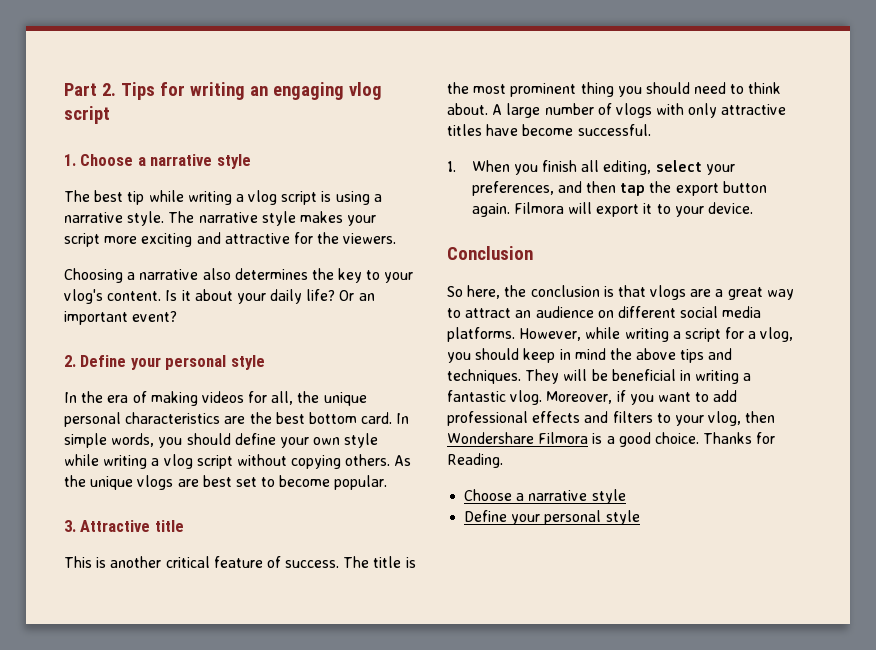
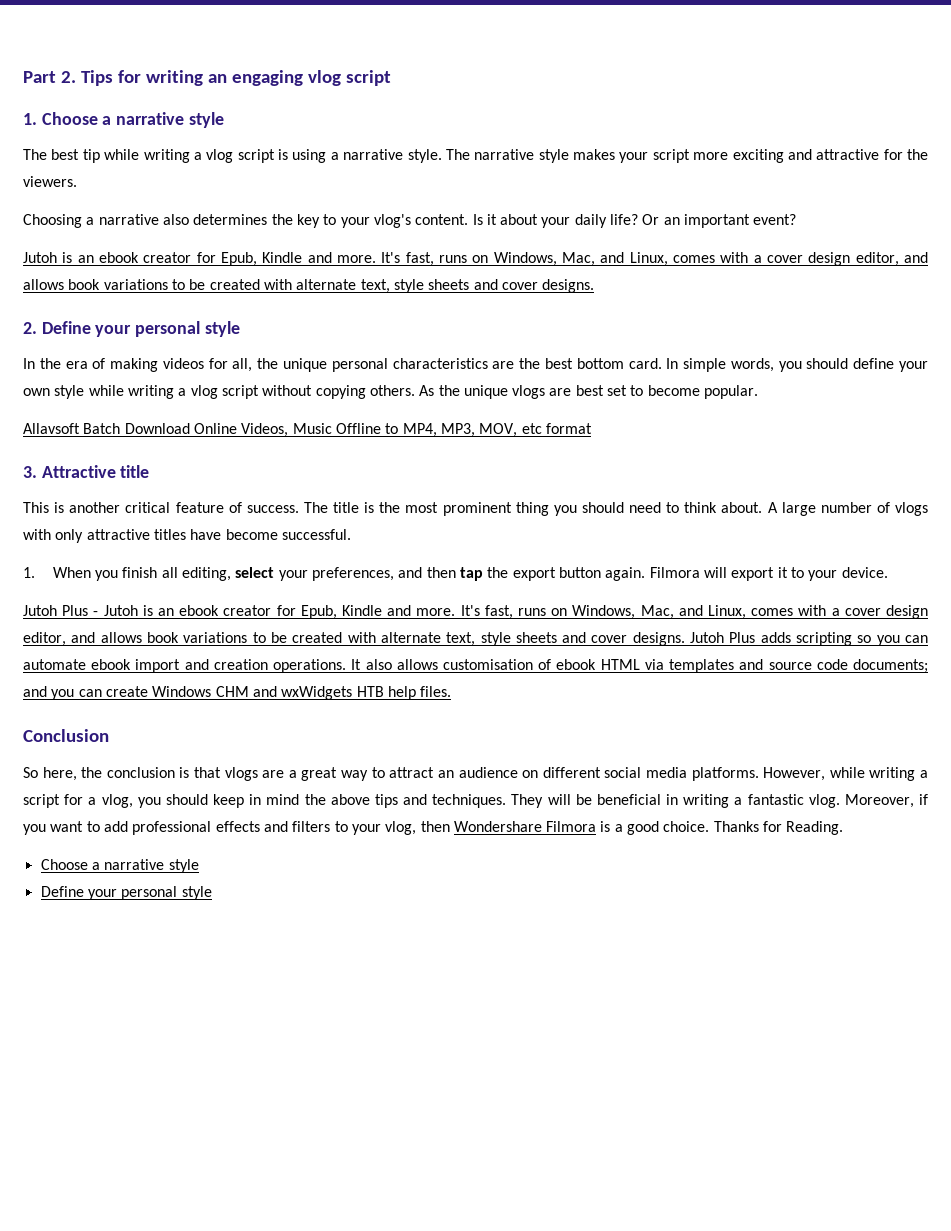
(178, 316) none -> [23,252,929,266] [23,279,595,293] // Jutoh is an ebook creator for Epub, Kindle and more. It's fast, runs on Windows, Mac, and Linux, comes with a cover design editor, and allows book variations to be created with alternate text, style sheets and cover designs.
(388, 482) none -> [23,423,592,437] // Allavsoft Batch Download Online Videos, Music Offline to MP4, MP3, MOV, etc format
(753, 208) none -> [23,605,929,619] [23,632,929,646] [23,659,928,673] [23,686,452,700] // Jutoh Plus - Jutoh is an ebook creator for Epub, Kindle and more. It's fast, runs on Windows, Mac, and Linux, comes with a cover design editor, and allows book variations to be created with alternate text, style sheets and cover designs. Jutoh Plus adds scripting so you can automate ebook import and creation operations. It also allows customisation of ebook HTML via templates and source code documents; and you can create Windows CHM and wxWidgets HTB help files.

